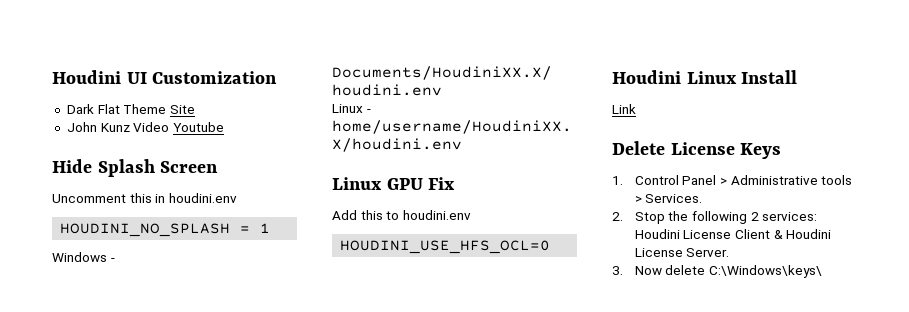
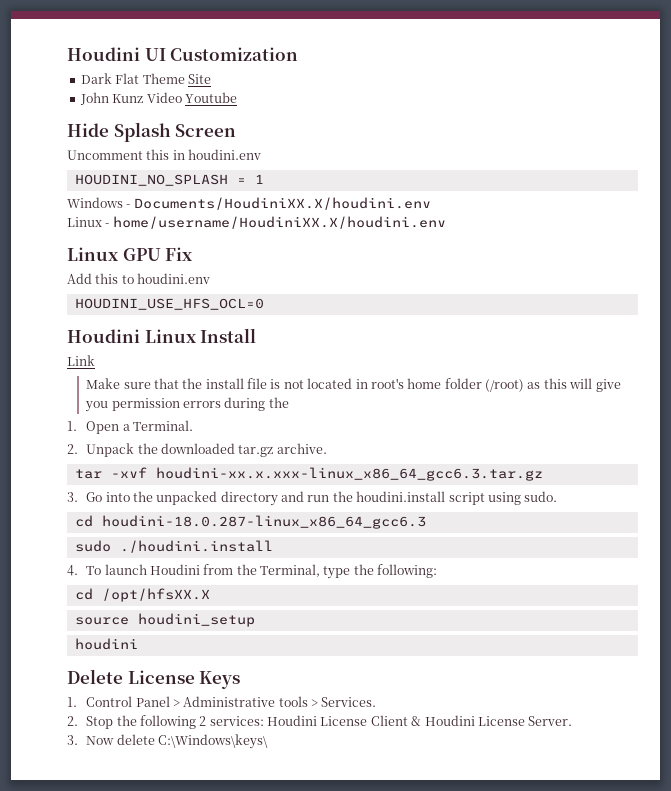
(636, 109) none -> [86,378,621,392] [85,397,289,412] [67,420,193,434] [67,443,327,457] [74,467,543,481] [67,491,558,506] [74,515,426,529] [74,540,273,553] [67,564,438,579] [74,588,210,602] [74,613,255,627] [74,638,138,650] // Make sure that the install file is not located in root's home folder (/root) as this will give you permission errors during the // 1. Open a Terminal. // 2. Unpack the downloaded tar.gz archive. // tar -xvf houdini-xx.x.xxx-linux_x86_64_gcc6.3.tar.gz // 3. Go into the unpacked directory and run the houdini.install script using sudo. // cd houdini-18.0.287-linux_x86_64_gcc6.3 // sudo ./houdini.install // 4. To launch Houdini from the Terminal, type the following: // cd /opt/hfsXX.X // source houdini_setup // houdini

